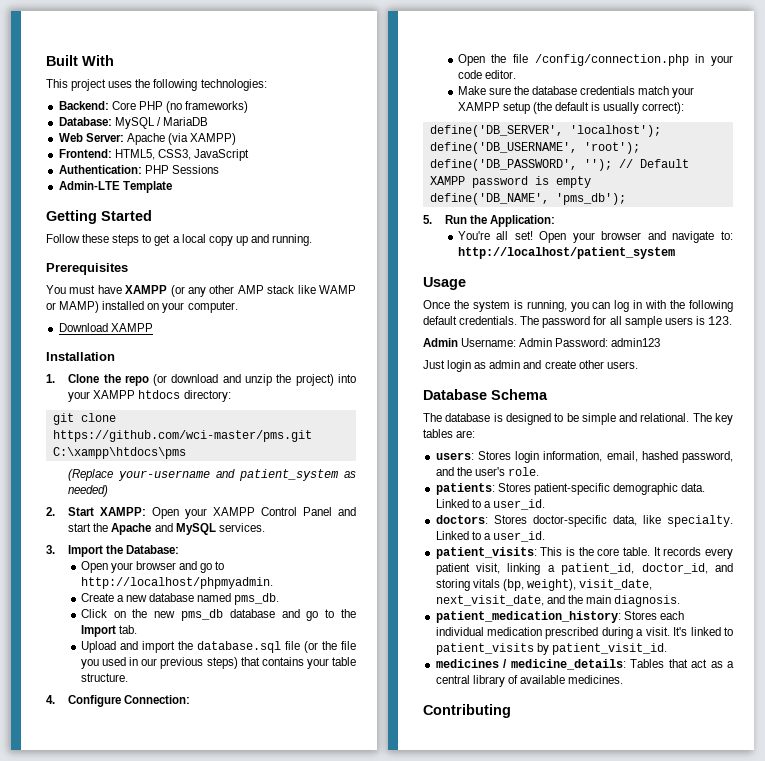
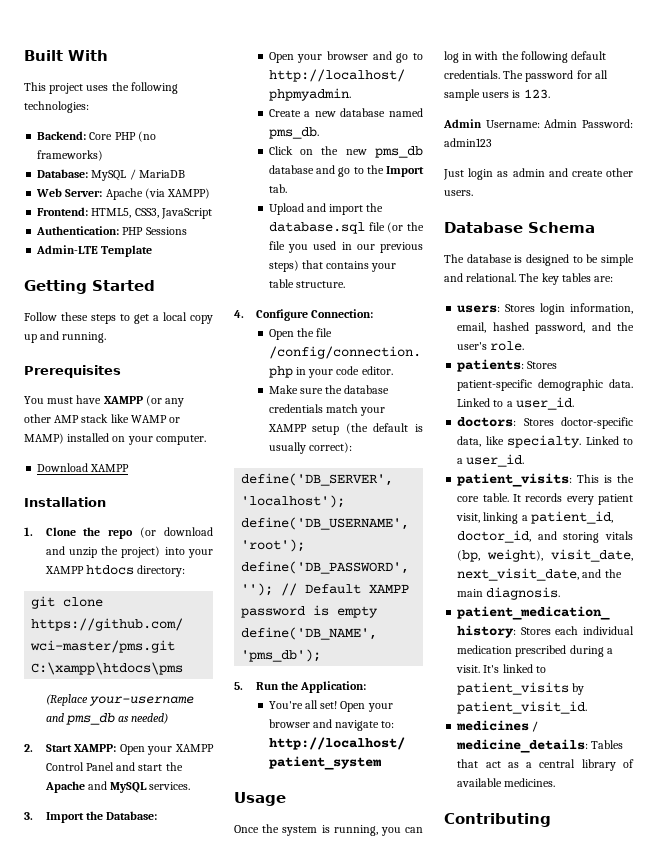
[239,469,339,481] patient_system -> [65,713,115,725] pms_db

